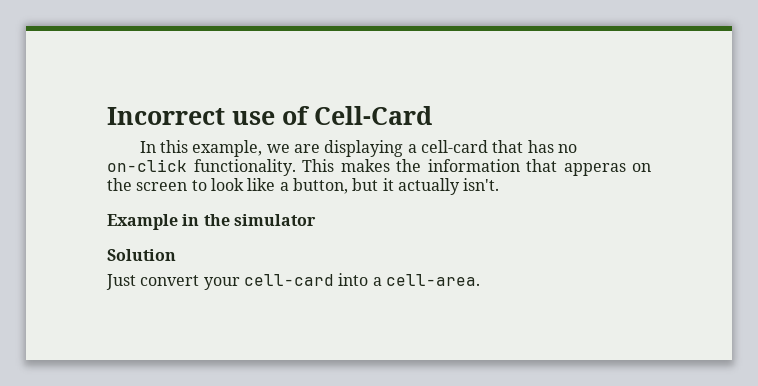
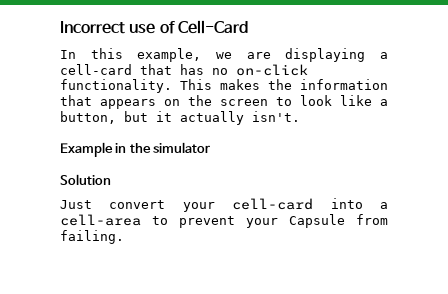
[563,163,626,176] apperas -> [100,99,156,109] appears
[385,274,480,286] cell-area. -> [60,214,388,228] [60,230,124,244] cell-area to prevent your Capsule from failing.

